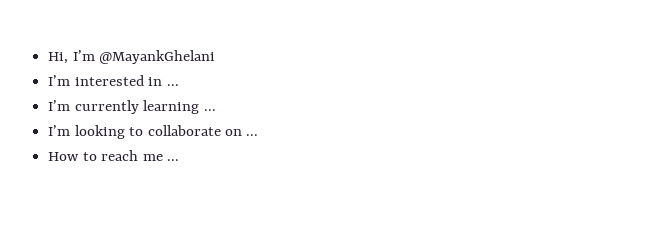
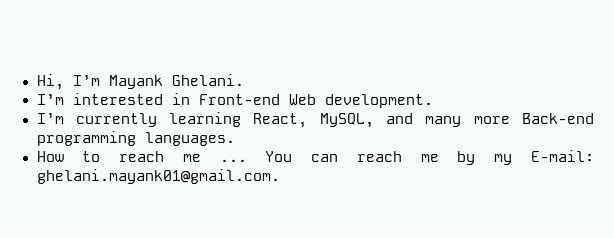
[99,50,216,64] @MayankGhelani -> [108,74,244,89] Mayank Ghelani.
[166,84,179,86] ... -> [198,94,433,108] Front-end Web development.
[203,109,216,111] [48,125,259,139] ... // I’m looking to collaborate on ... -> [253,113,594,128] [36,131,235,146] React, MySQL, and many more Back-end programming languages.
(179, 160) none -> [265,150,594,165] [36,169,280,184] You can reach me by my E-mail: ghelani.mayank01@gmail.com.

